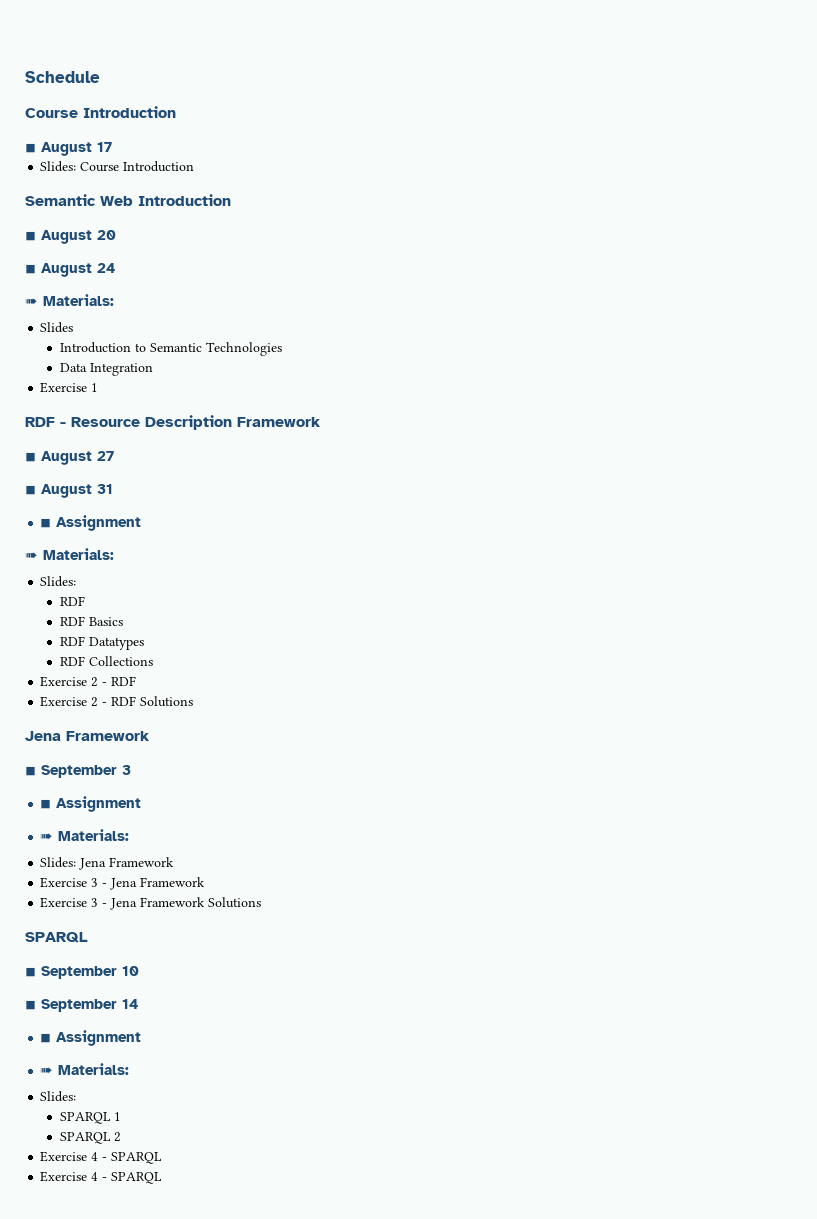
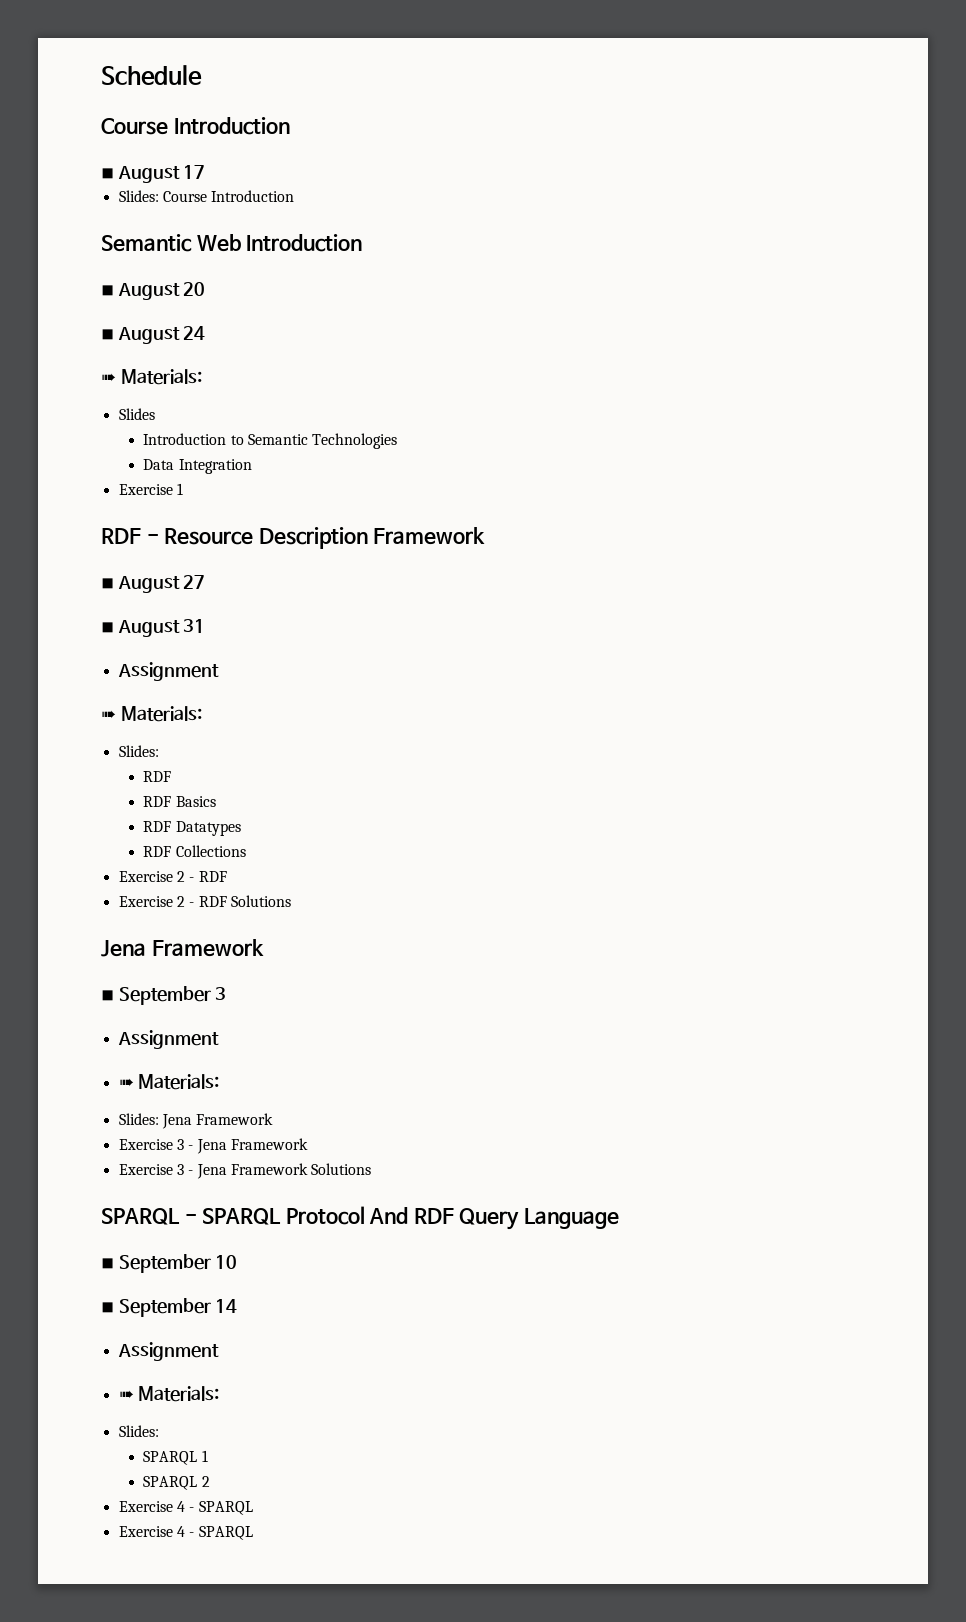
[40,518,52,528] ◾ -> (206, 626) none
[40,799,52,809] ◾ -> (227, 993) none
(88, 937) none -> [184,1206,619,1230] - SPARQL Protocol And RDF Query Language
[40,1033,52,1043] ◾ -> (238, 1306) none

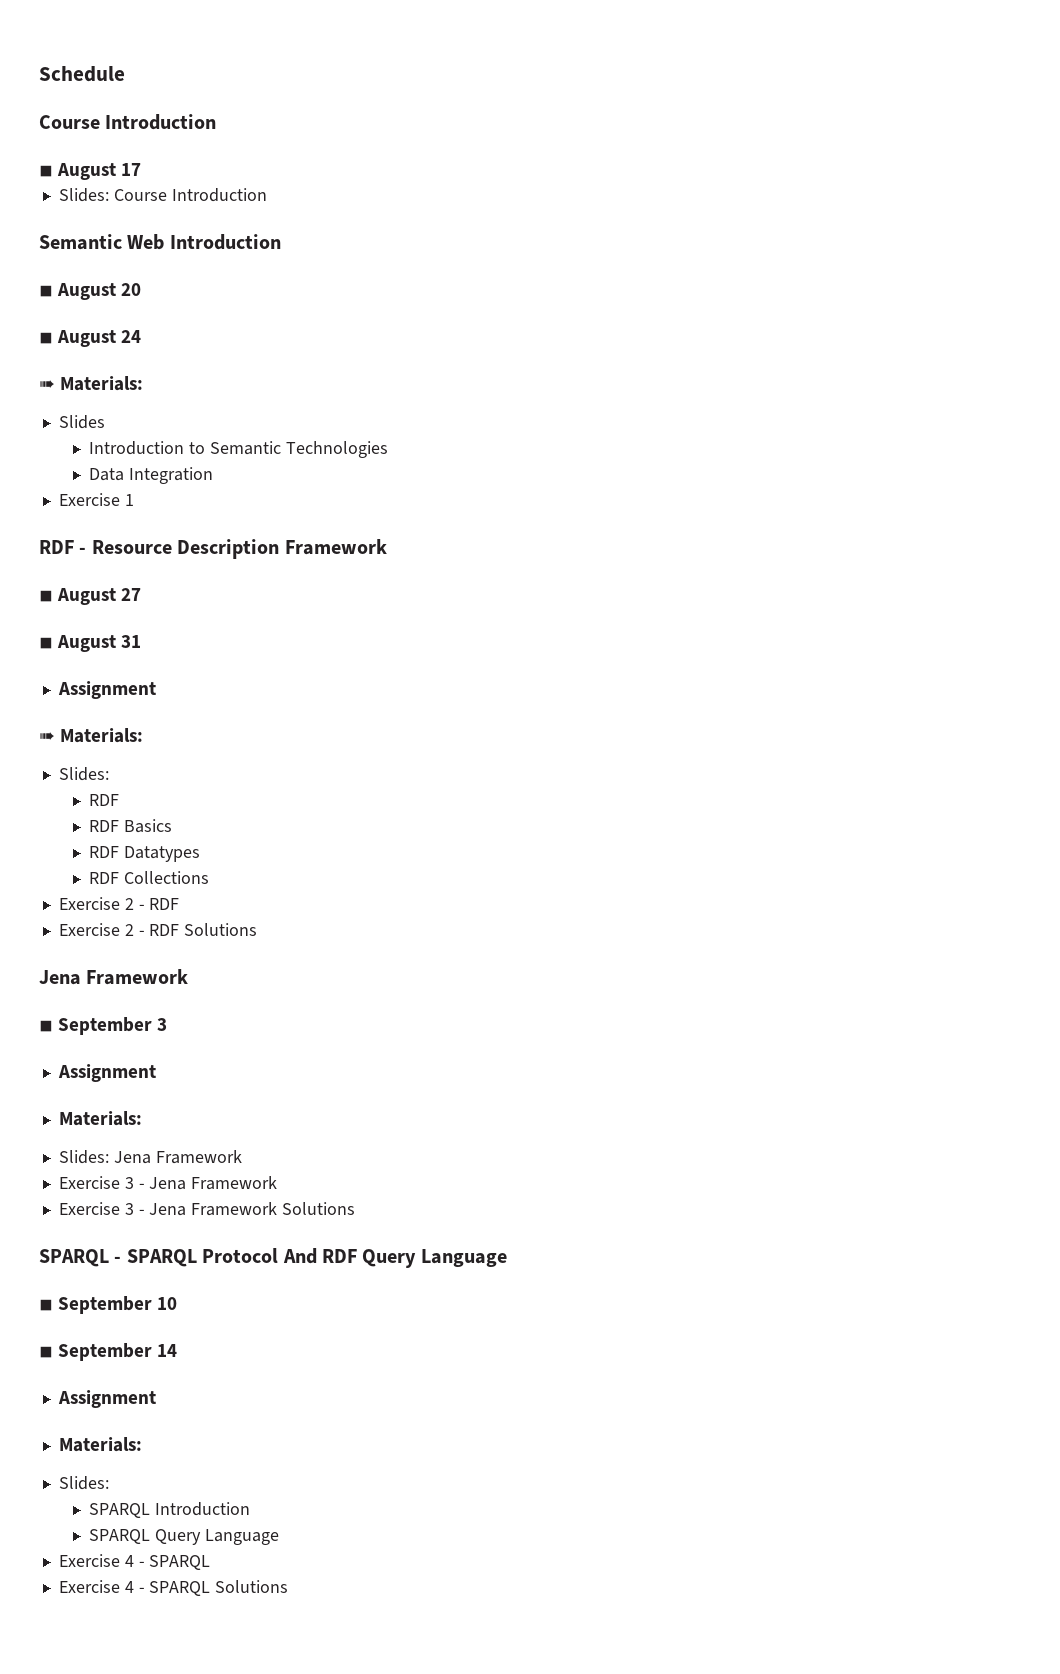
[118,1078,134,1088] ➠ -> (156, 1073) none
[118,1390,134,1400] ➠ -> (156, 1399) none
[201,1450,208,1462] [143,1476,210,1490] 1 // SPARQL 2 -> [154,1502,250,1516] [89,1529,279,1545] Introduction // SPARQL Query Language
(253, 1533) none -> [215,1580,289,1593] Solutions

